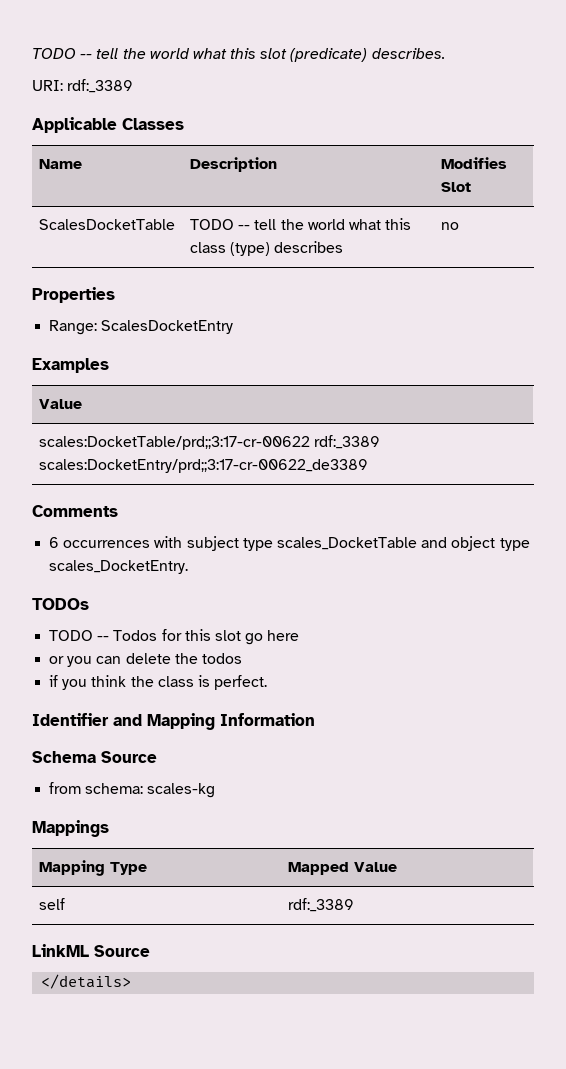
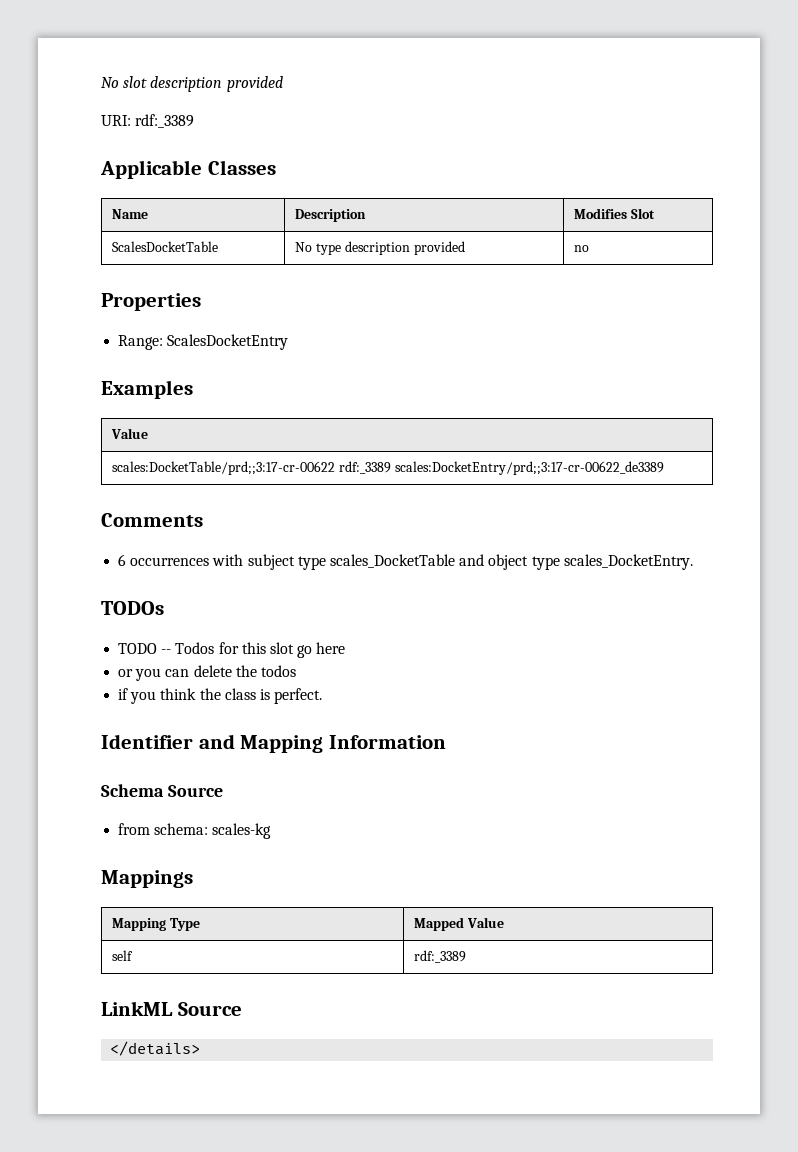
[32,48,445,62] TODO -- tell the world what this slot (predicate) describes. -> [101,76,283,92] No slot description provided
[190,218,412,230] [190,241,344,256] TODO -- tell the world what this class (type) describes -> [295,241,465,255] No type description provided

